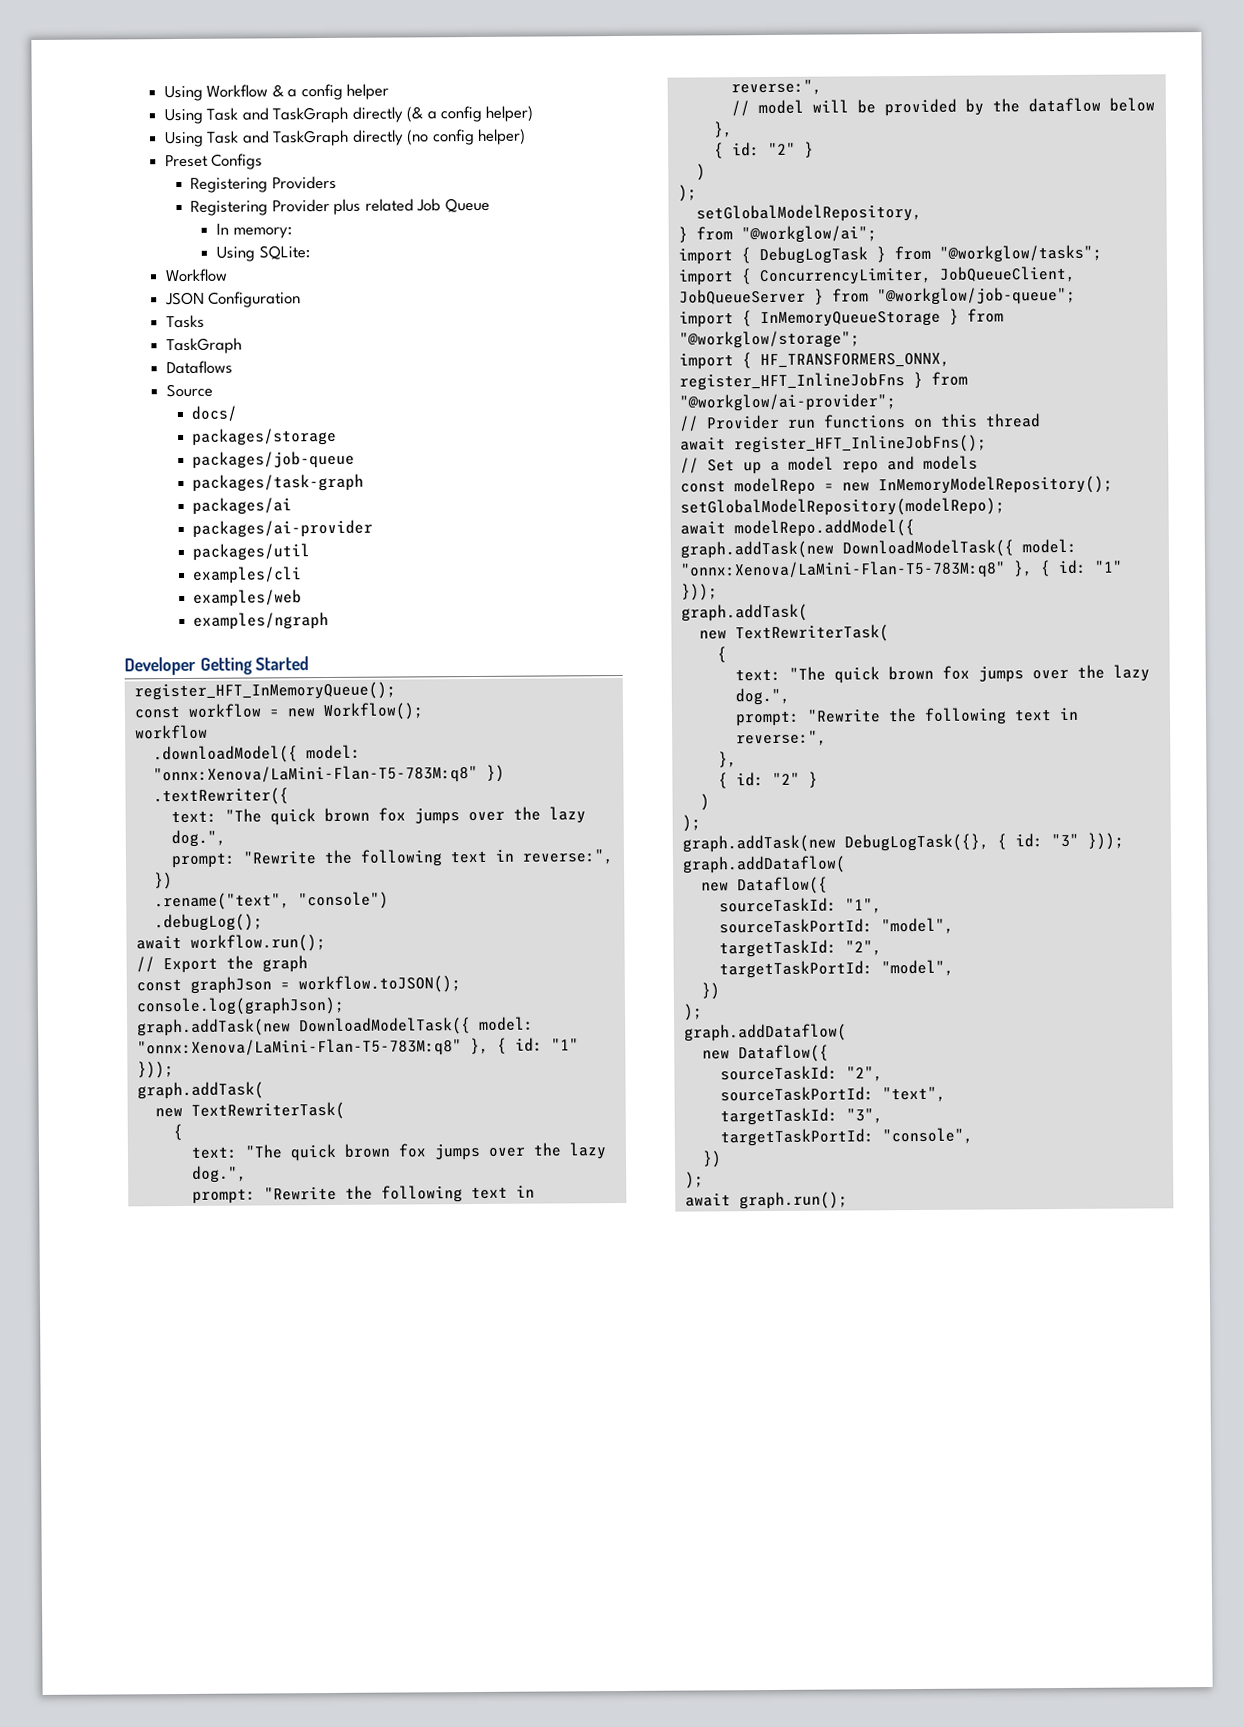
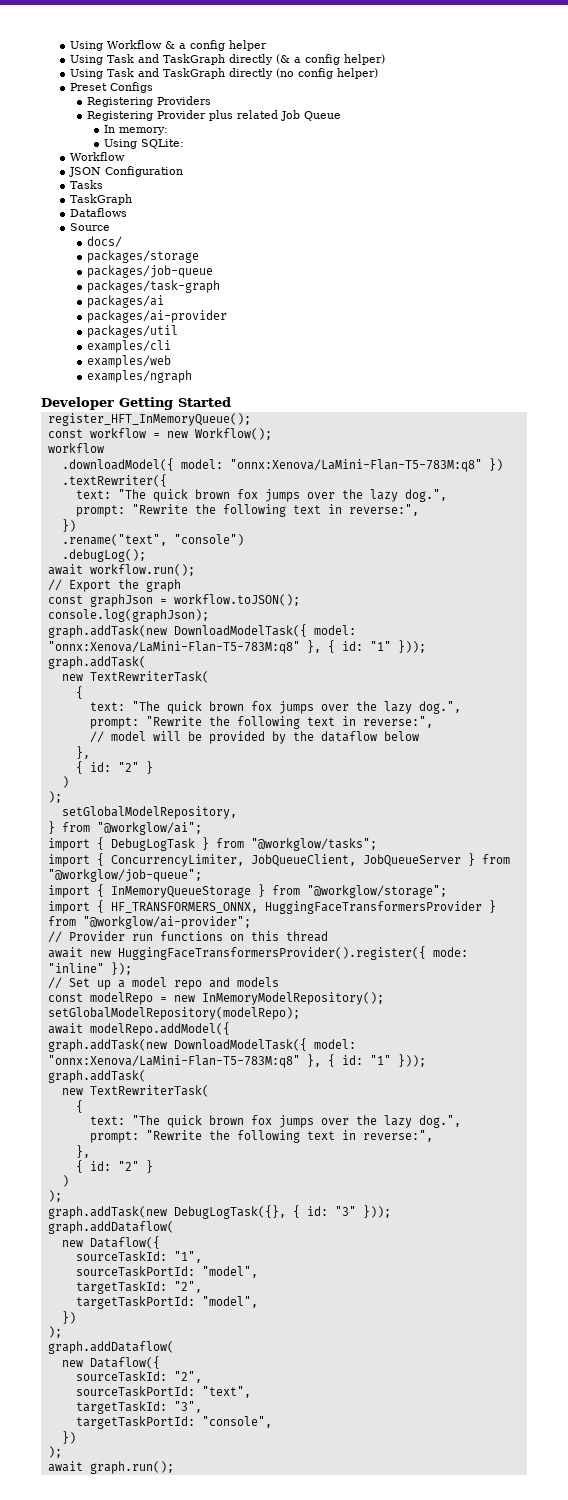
[678,372,905,391] register_HFT_InlineJobFns -> [264,901,482,914] HuggingFaceTransformersProvider
[733,434,987,454] register_HFT_InlineJobFns(); -> [89,946,468,960] [47,962,132,975] new HuggingFaceTransformersProvider().register({ mode: "inline" });

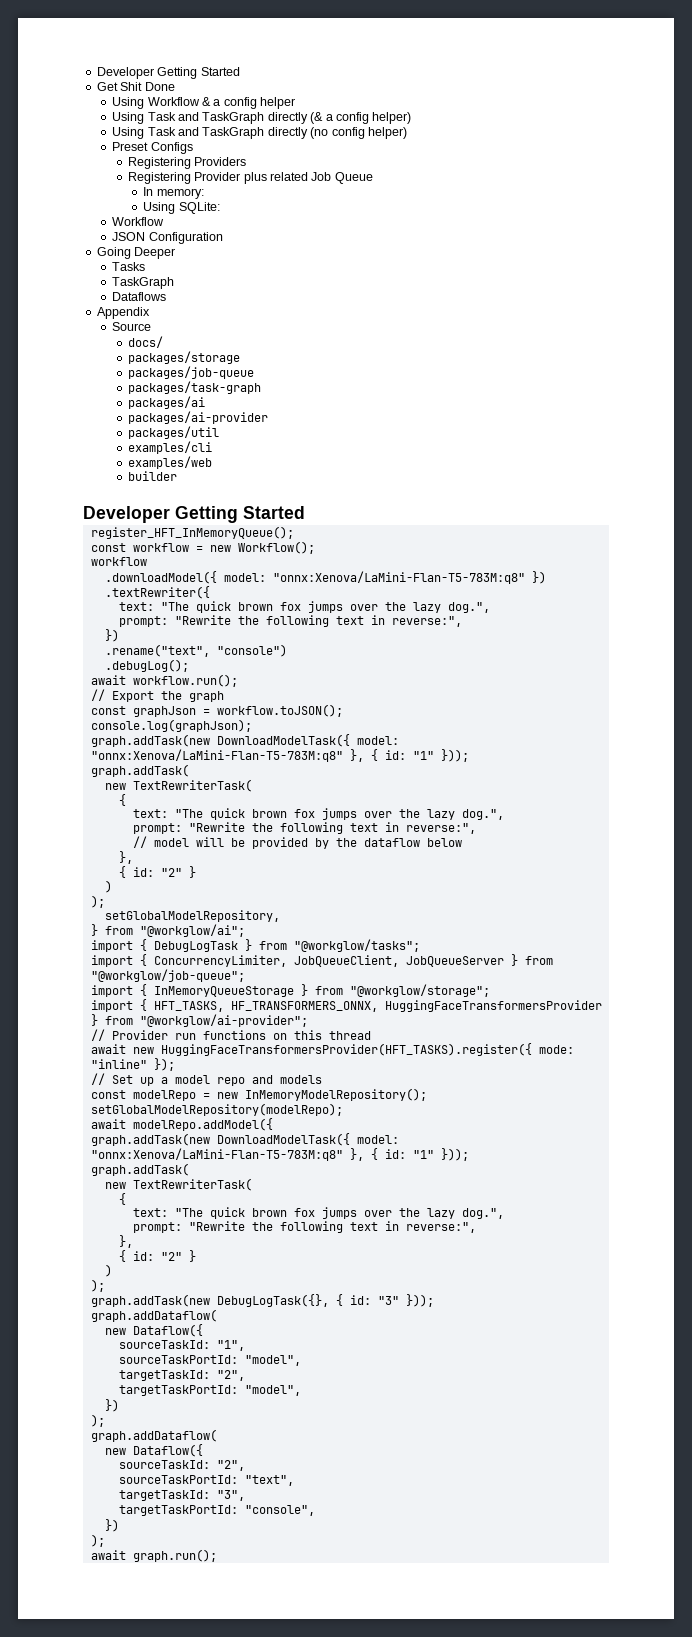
(70, 46) none -> [96,67,240,79] [96,82,175,91] Developer Getting Started // Get Shit Done //
(184, 171) none -> [96,247,176,259] // Going Deeper
(128, 212) none -> [96,307,150,319] // Appendix
[86,370,192,383] examples/ngraph -> [127,471,177,481] builder
(104, 906) none -> [153,1001,224,1012] HFT_TASKS,
[117,946,426,960] HuggingFaceTransformersProvider().register({ -> [160,1043,532,1056] HuggingFaceTransformersProvider(HFT_TASKS).register({

